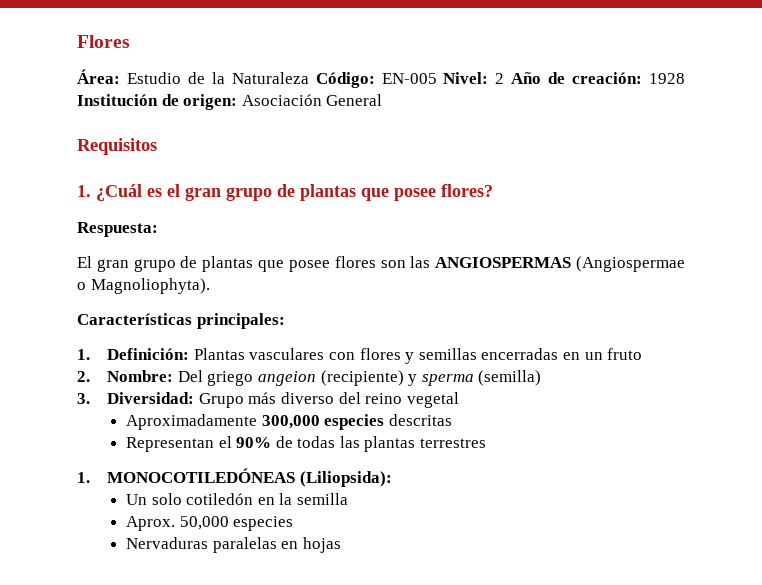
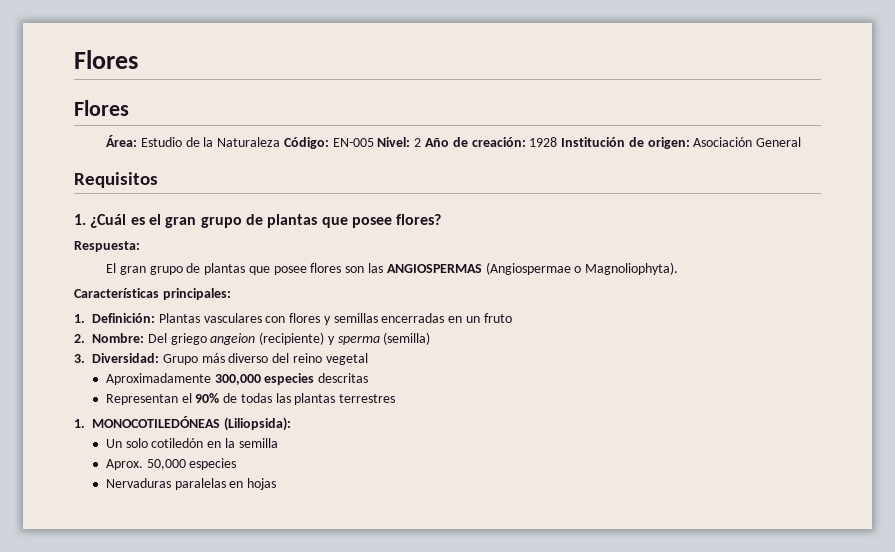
[77,35,130,48] Flores -> [74,50,138,69] [74,100,129,116] Flores // Flores

